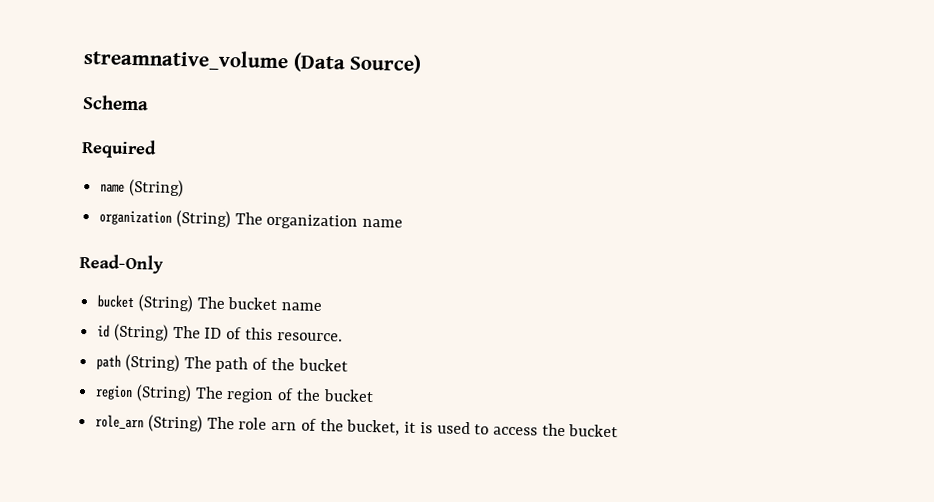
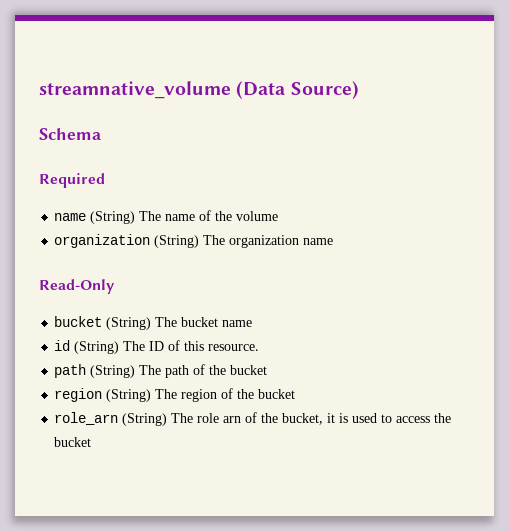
(184, 188) none -> [139,210,279,221] The name of the volume

